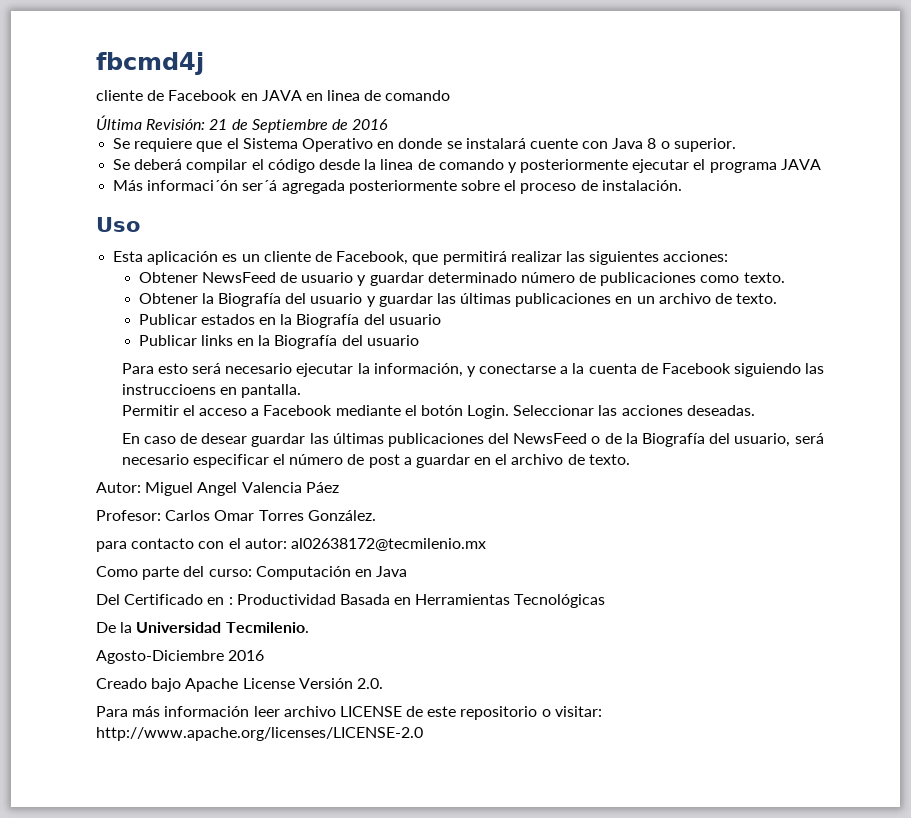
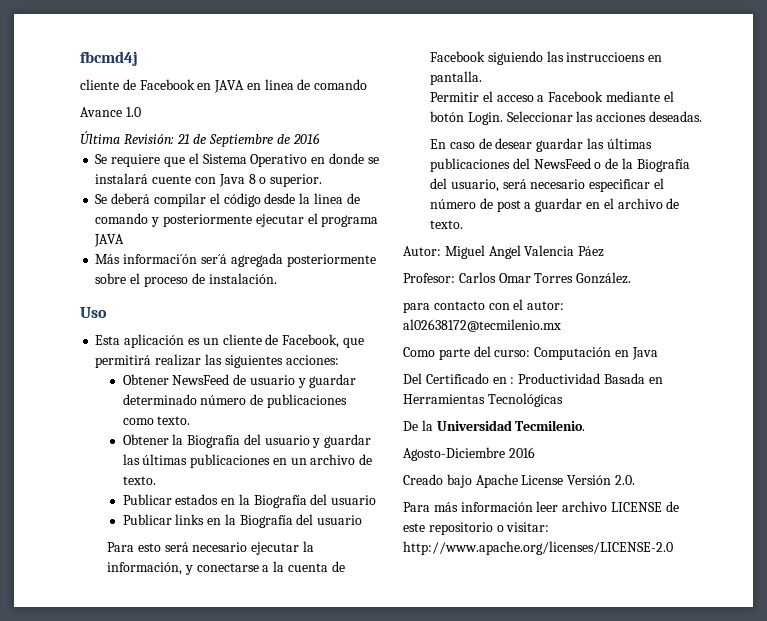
(451, 95) none -> [80,107,141,117] // Avance 1.0

